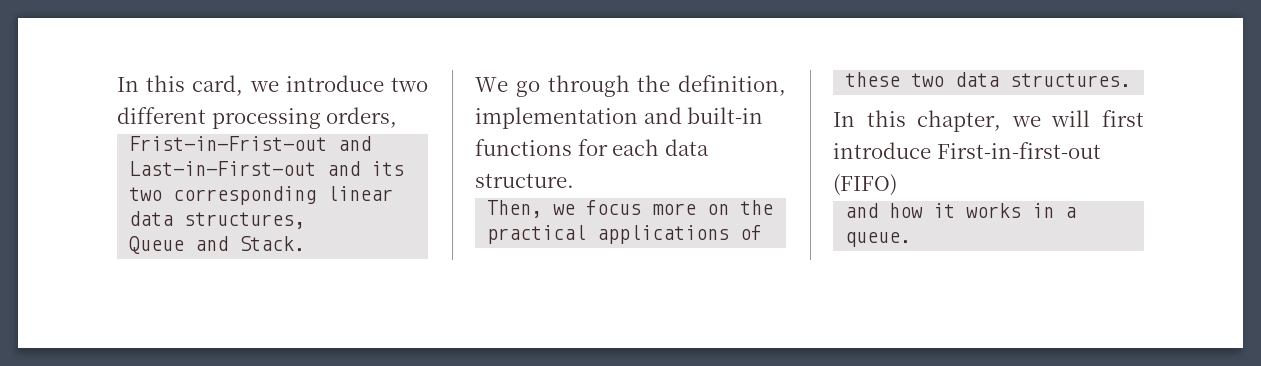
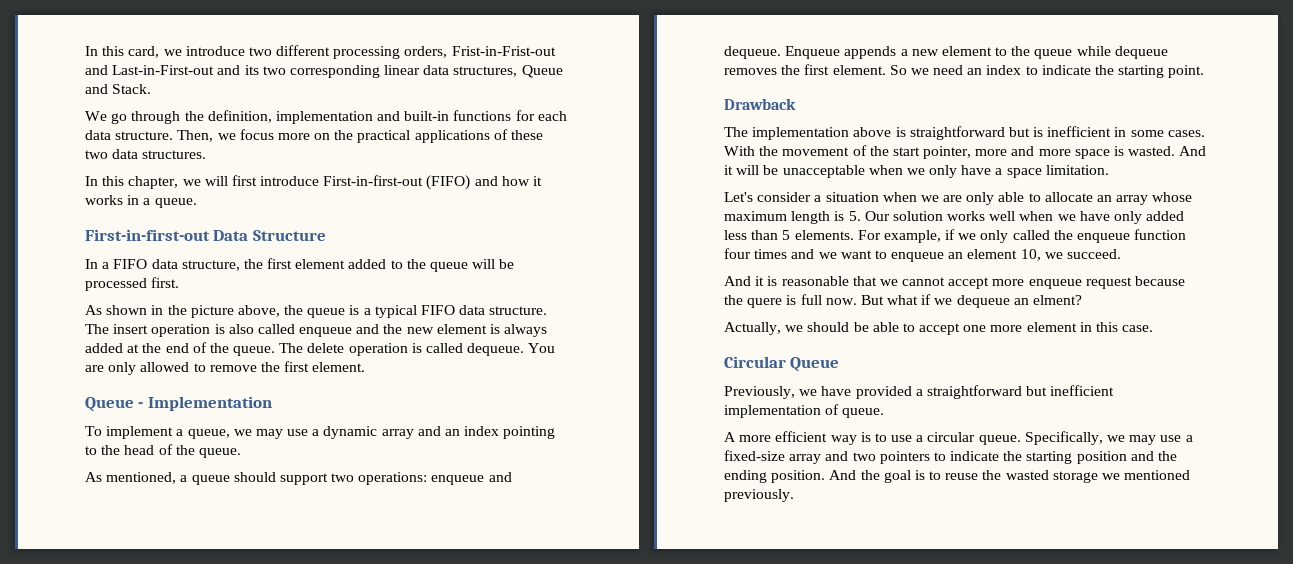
(398, 117) // -> (448, 52) none
(306, 220) // -> (518, 71) none
(574, 180) // -> (174, 135) none
(897, 185) // -> (471, 182) none
(912, 239) none -> [85,229,326,241] [85,258,515,272] [85,277,180,291] [85,305,548,318] [85,324,548,337] [85,342,556,356] [85,361,366,375] [85,396,272,412] [85,426,556,439] [85,444,241,458] [85,472,512,485] [724,46,1168,59] [724,64,1205,78] [724,98,796,110] [724,126,1205,140] [724,145,1207,159] [724,165,1109,178] [724,192,1193,205] [724,211,1185,224] [724,229,1187,243] [724,248,1122,262] [724,276,1186,289] [724,294,1083,308] [724,322,1154,335] [724,356,840,372] [724,385,1115,399] [724,404,885,418] [724,431,1193,445] [724,450,1178,464] [724,470,1191,483] [724,489,794,502] // First-in-first-out Data Structure // In a FIFO data structure, the first element added to the queue will be processed first. // As shown in the picture above, the queue is a typical FIFO data structure. The insert operation is also called enqueue and the new element is always added at the end of the queue. The delete operation is called dequeue. You are only allowed to remove the first element. // Queue - Implementation // To implement a queue, we may use a dynamic array and an index pointing to the head of the queue. // As mentioned, a queue should support two operations: enqueue and dequeue. Enqueue appends a new element to the queue while dequeue removes the first element. So we need an index to indicate the starting point. // Drawback // The implementation above is straightforward but is inefficient in some cases. With the movement of the start pointer, more and more space is wasted. And it will be unacceptable when we only have a space limitation. // Let's consider a situation when we are only able to allocate an array whose maximum length is 5. Our solution works well when we have only added less than 5 elements. For example, if we only called the enqueue function four times and we want to enqueue an element 10, we succeed. // And it is reasonable that we cannot accept more enqueue request because the quere is full now. But what if we dequeue an elment? // Actually, we should be able to accept one more element in this case. // Circular Queue // Previously, we have provided a straightforward but inefficient implementation of queue. // A more efficient way is to use a circular queue. Specifically, we may use a fixed-size array and two pointers to indicate the starting position and the ending position. And the goal is to reuse the wasted storage we mentioned previously.

